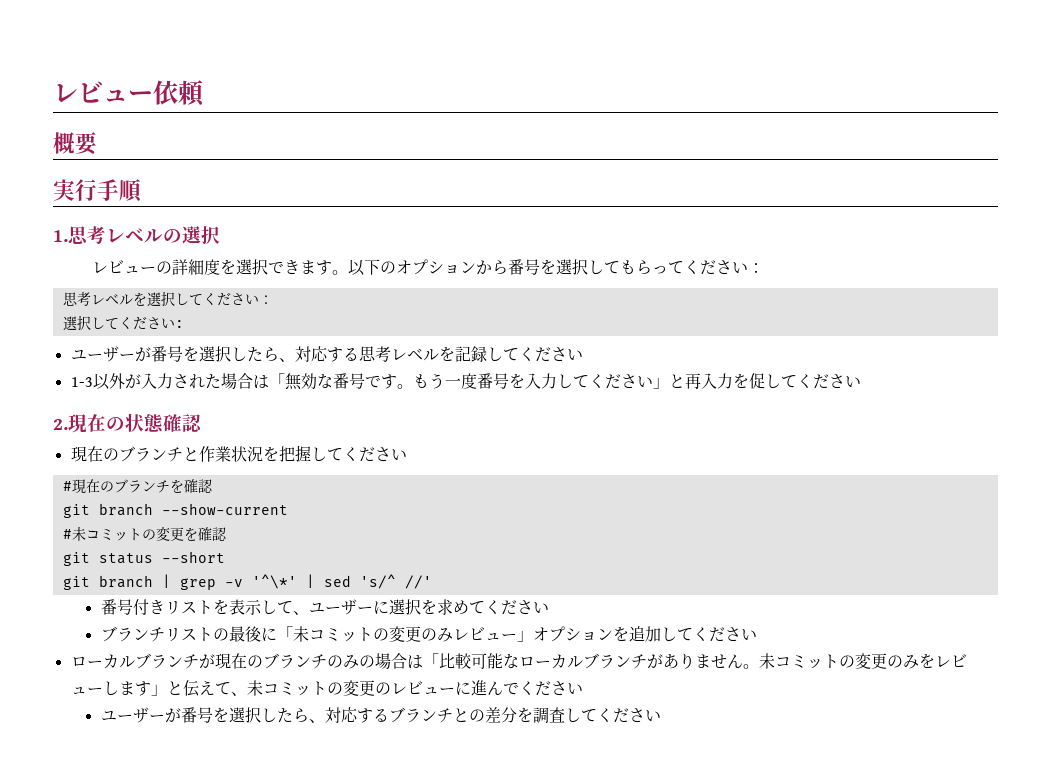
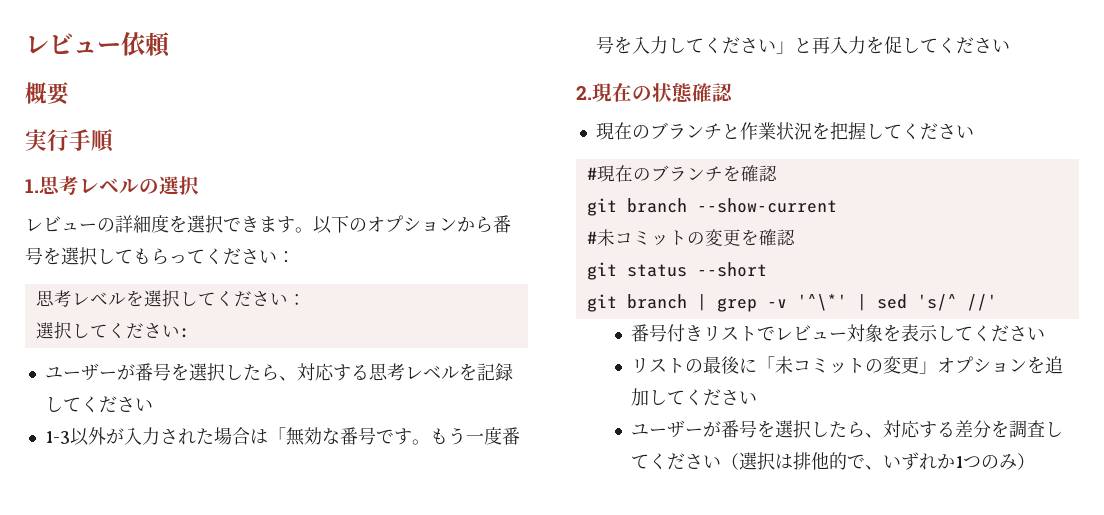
[212,599,549,615] [100,626,165,642] を表示して、ユーザーに選択を求めてください // ブランチ -> [756,324,1045,342] でレビュー対象を表示してください //
[420,627,517,642] のみレビュー -> (919, 365) none
[70,653,967,669] [70,680,583,697] [100,707,485,723] // ローカルブランチが現在のブランチのみの場合は「比較可能なローカルブランチがありません。未コミットの変更のみをレビューします」と伝えて、未コミットの変更のレビューに進んでください // ユーザーが番号を選択したら、対応するブランチとの -> [630,420,955,438] // ユーザーが番号を選択したら、対応する
(661, 715) none -> [720,452,1035,470] （選択は排他的で、いずれか1つのみ）

